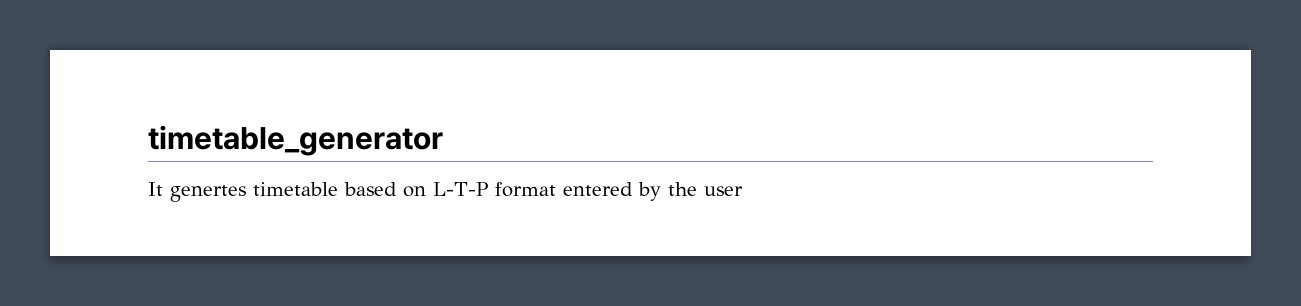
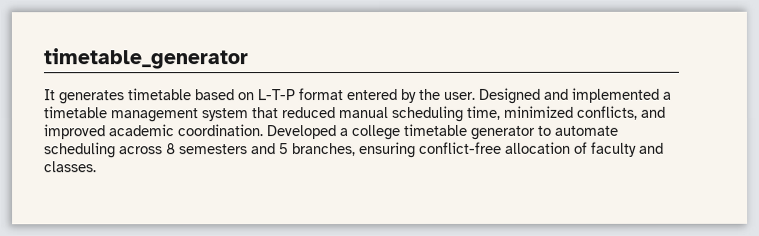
[170,185,246,202] genertes -> [58,90,124,105] generates
[704,186,743,196] user -> [443,87,671,104] [43,105,665,123] [44,123,619,141] [44,141,664,159] [44,161,97,173] user. Designed and implemented a timetable management system that reduced manual scheduling time, minimized conflicts, and improved academic coordination. Developed a college timetable generator to automate scheduling across 8 semesters and 5 branches, ensuring conflict-free allocation of faculty and classes.

